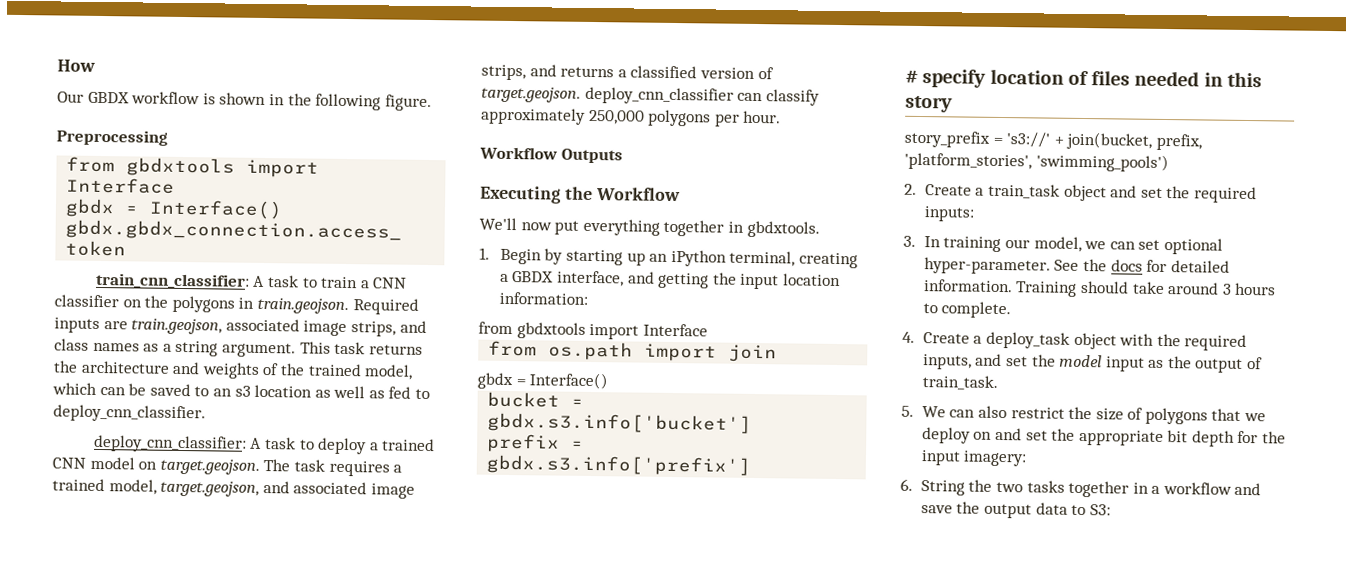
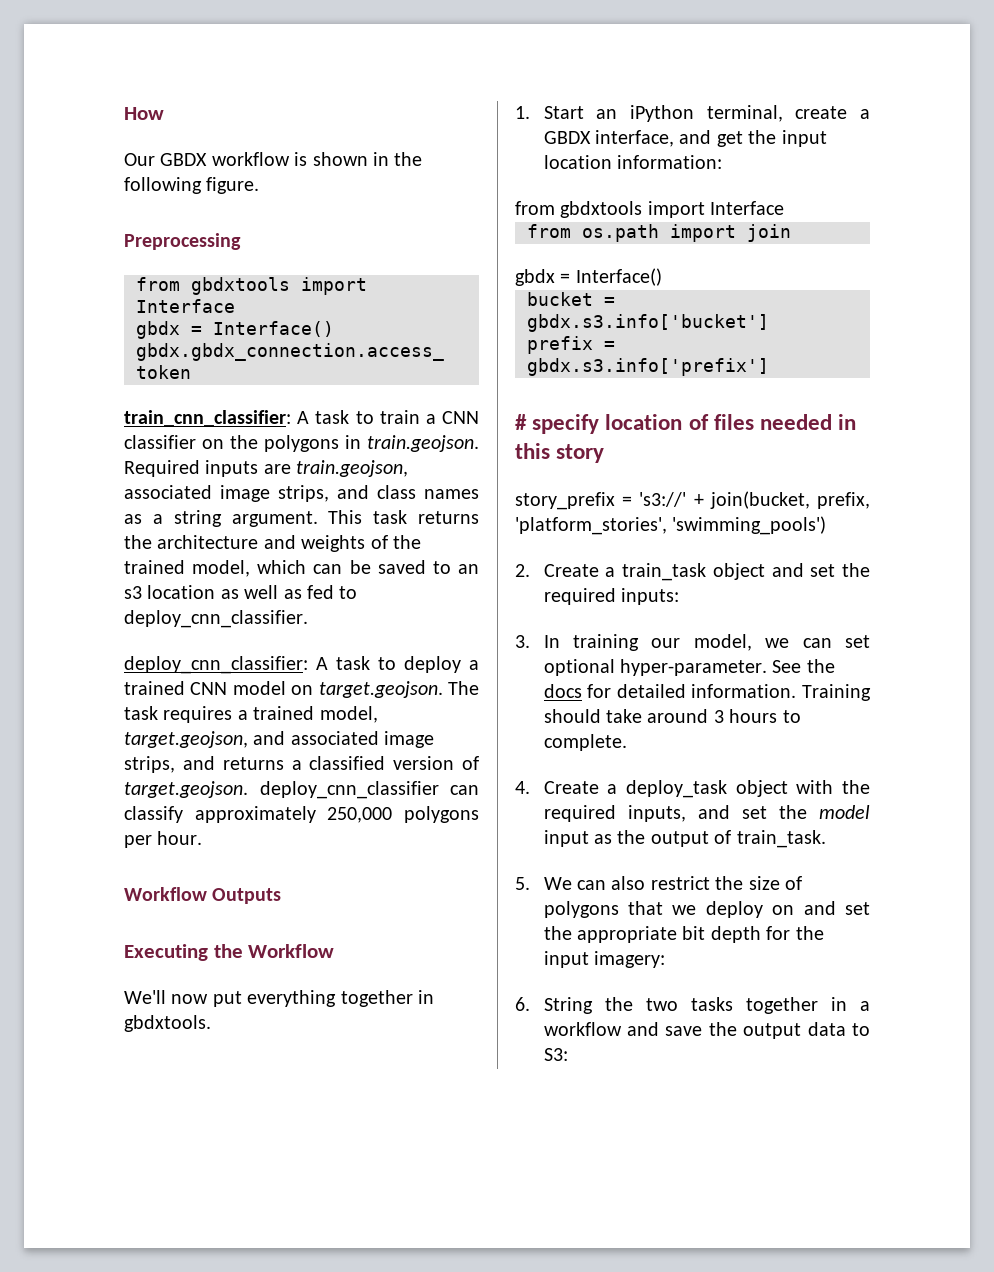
[499,248,646,266] Begin by starting up -> [543,106,584,119] Start
[798,252,858,269] creating -> [795,106,848,119] create
[658,272,710,289] getting -> [716,131,743,147] get

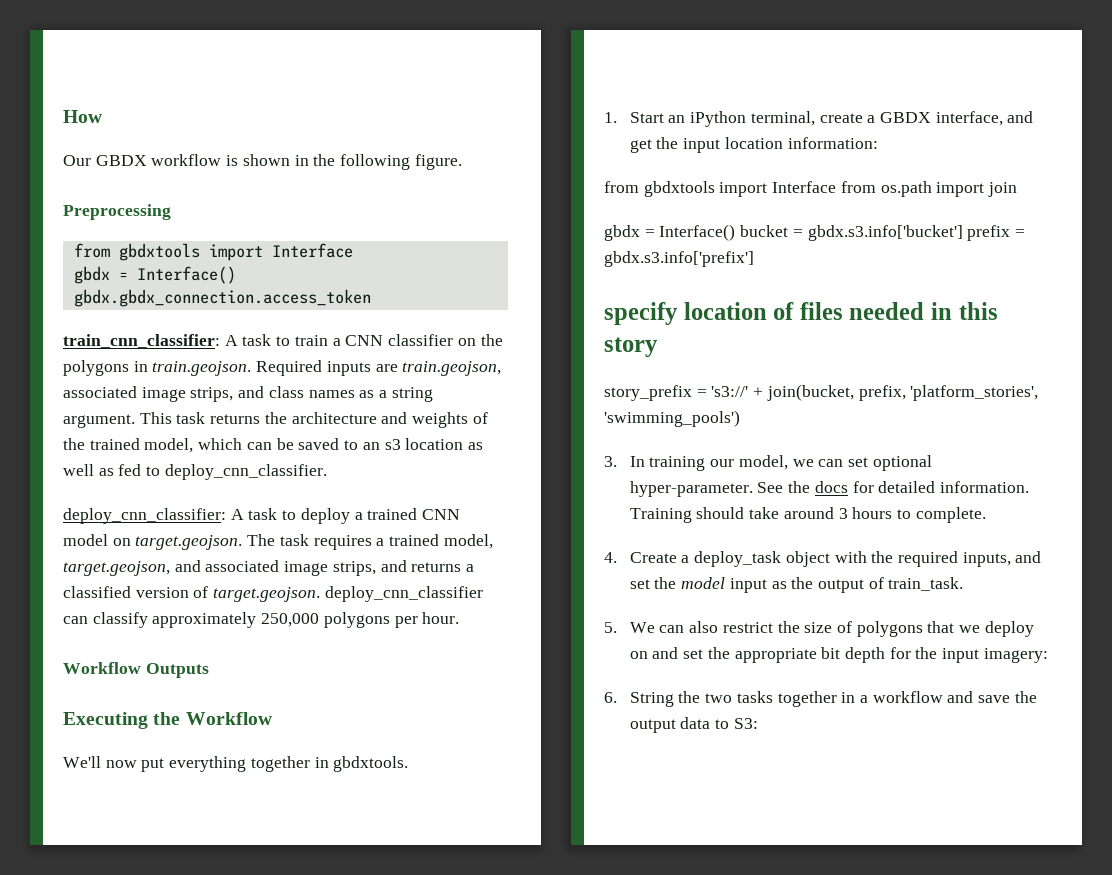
(785, 208) // -> (837, 187) none
(662, 277) // -> (736, 232) none
(769, 323) // -> (963, 233) none
[515,414,527,430] # -> (754, 259) none
[515,563,870,581] [543,588,679,605] // 2. Create a train_task object and set the required inputs: -> (740, 418) none

